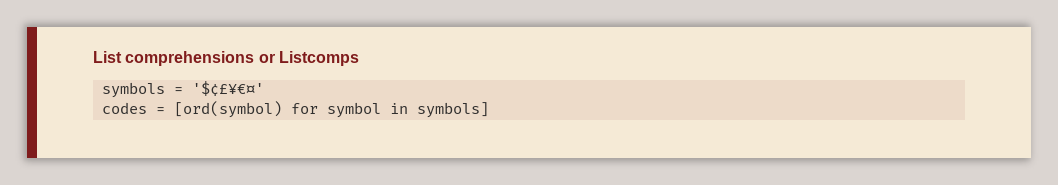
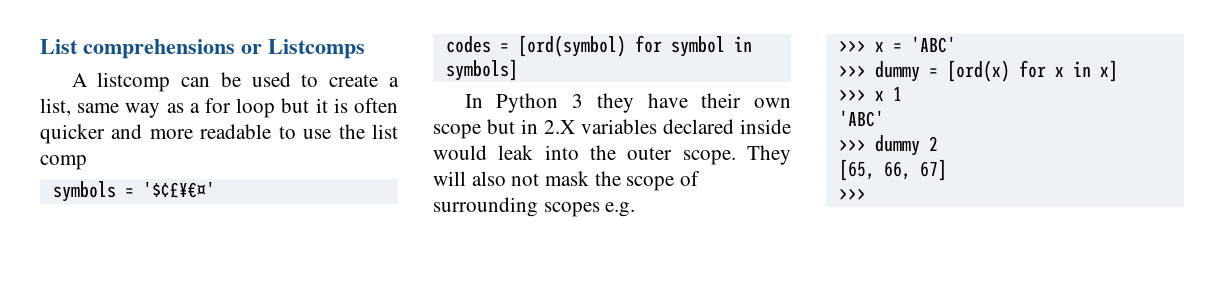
(359, 58) none -> [71,72,400,92] [40,98,398,118] [40,124,398,144] [40,155,87,170] // A listcomp can be used to create a list, same way as a for loop but it is often quicker and more readable to use the list comp
(489, 110) none -> [464,93,791,113] [433,119,791,139] [433,145,791,165] [433,171,701,191] [433,197,636,217] [838,36,956,53] [838,60,1118,82] [838,87,902,101] [838,110,884,127] [838,135,938,156] [838,159,947,181] [838,188,866,200] // In Python 3 they have their own scope but in 2.X variables declared inside would leak into the outer scope. They will also not mask the scope of surrounding scopes e.g. // >>> x = 'ABC' // >>> dummy = [ord(x) for x in x] // >>> x 1 // 'ABC' // >>> dummy 2 // [65, 66, 67] // >>>

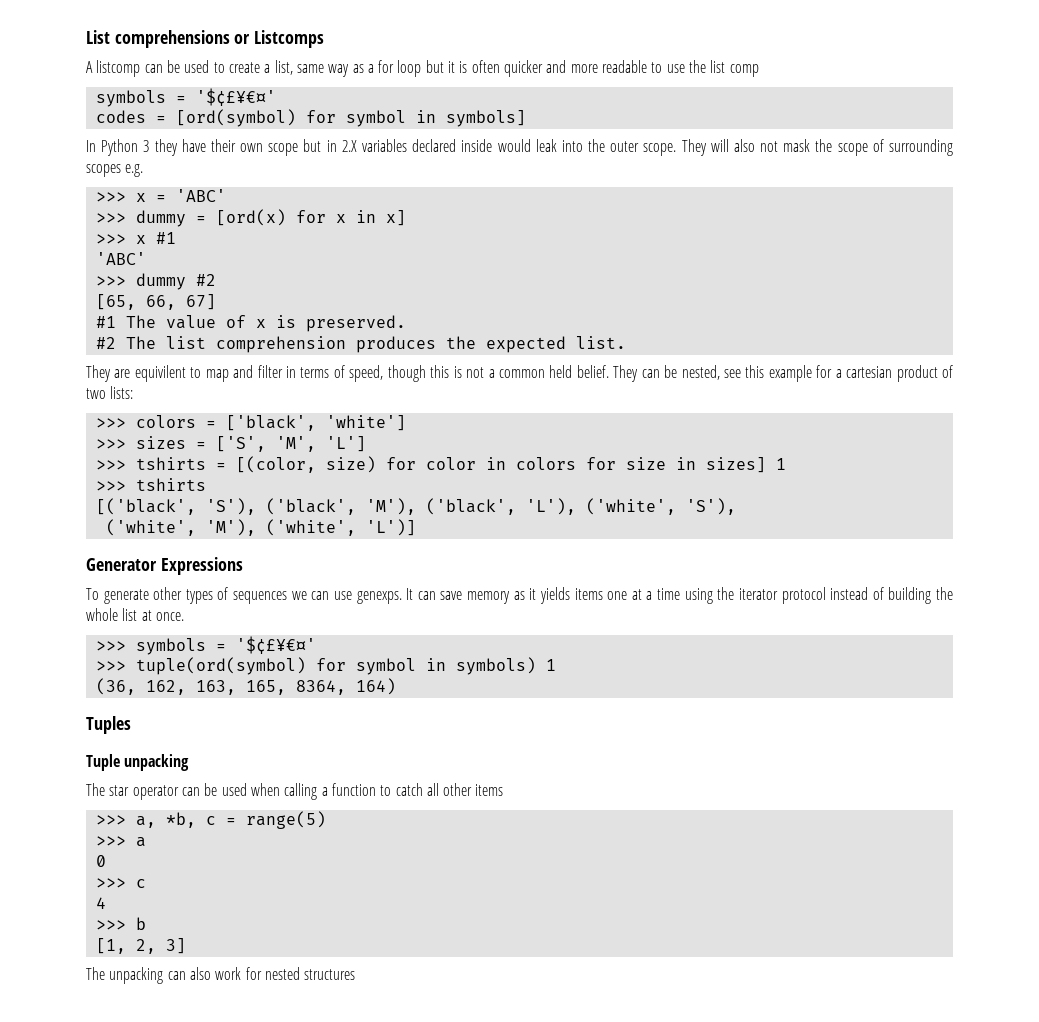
[892,87,902,101] [838,110,884,127] [838,135,938,156] 1 // 'ABC' // >>> dummy 2 -> [155,232,176,244] [95,252,146,265] [95,273,216,290] #1 // 'ABC' // >>> dummy #2
[838,188,866,200] >>> -> [95,315,406,332] [95,336,626,353] [86,365,953,382] [86,386,134,399] [95,415,406,431] [95,436,366,452] [95,456,786,473] [95,478,206,491] [95,498,736,515] [105,519,416,536] [86,557,243,575] [86,587,953,604] [86,608,184,621] [95,636,316,655] [95,657,556,675] [95,678,396,695] [86,716,131,734] [86,754,190,771] [86,783,504,800] [95,811,326,829] [95,836,146,847] [95,855,106,867] [95,878,146,888] [95,897,106,909] [95,917,146,930] [95,938,186,954] [86,967,356,984] #1 The value of x is preserved. // #2 The list comprehension produces the expected list. // They are equivilent to map and filter in terms of speed, though this is not a common held belief. They can be nested, see this example for a cartesian product of two lists: // >>> colors = ['black', 'white'] // >>> sizes = ['S', 'M', 'L'] // >>> tshirts = [(color, size) for color in colors for size in sizes] 1 // >>> tshirts // [('black', 'S'), ('black', 'M'), ('black', 'L'), ('white', 'S'), // ('white', 'M'), ('white', 'L')] // Generator Expressions // To generate other types of sequences we can use genexps. It can save memory as it yields items one at a time using the iterator protocol instead of building the whole list at once. // >>> symbols = '$¢£¥€¤' // >>> tuple(ord(symbol) for symbol in symbols) 1 // (36, 162, 163, 165, 8364, 164) // Tuples // Tuple unpacking // The star operator can be used when calling a function to catch all other items // >>> a, *b, c = range(5) // >>> a // 0 // >>> c // 4 // >>> b // [1, 2, 3] // The unpacking can also work for nested structures

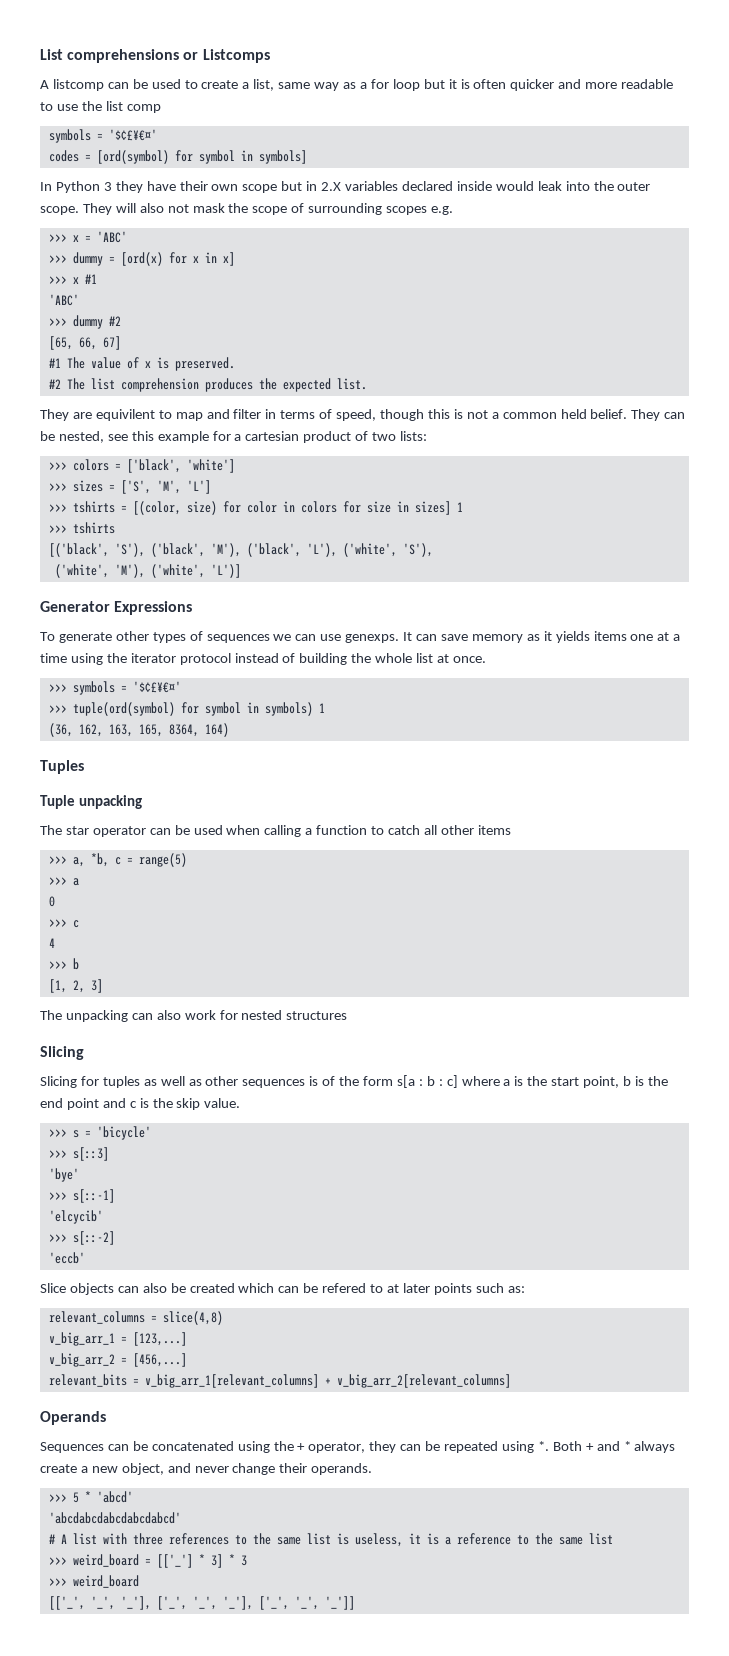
(356, 974) none -> [40,1046,84,1060] [40,1075,668,1088] [40,1098,241,1110] [48,1126,151,1140] [48,1147,109,1161] [48,1168,79,1182] [48,1189,115,1203] [48,1210,103,1224] [48,1231,115,1245] [48,1252,85,1264] [40,1283,525,1295] [48,1311,223,1325] [48,1332,187,1346] [48,1353,187,1367] [48,1374,511,1388] [40,1411,106,1425] [40,1441,676,1453] [40,1463,373,1475] [48,1491,133,1503] [48,1512,181,1524] [48,1533,613,1547] [48,1554,247,1568] [48,1575,139,1588] [48,1596,355,1610] // Slicing // Slicing for tuples as well as other sequences is of the form s[a : b : c] where a is the start point, b is the end point and c is the skip value. // >>> s = 'bicycle' // >>> s[::3] // 'bye' // >>> s[::-1] // 'elcycib' // >>> s[::-2] // 'eccb' // Slice objects can also be created which can be refered to at later points such as: // relevant_columns = slice(4,8) // v_big_arr_1 = [123,...] // v_big_arr_2 = [456,...] // relevant_bits = v_big_arr_1[relevant_columns] + v_big_arr_2[relevant_columns] // Operands // Sequences can be concatenated using the + operator, they can be repeated using *. Both + and * always create a new object, and never change their operands. // >>> 5 * 'abcd' // 'abcdabcdabcdabcdabcd' // # A list with three references to the same list is useless, it is a reference to the same list // >>> weird_board = [['_'] * 3] * 3 // >>> weird_board // [['_', '_', '_'], ['_', '_', '_'], ['_', '_', '_']]

